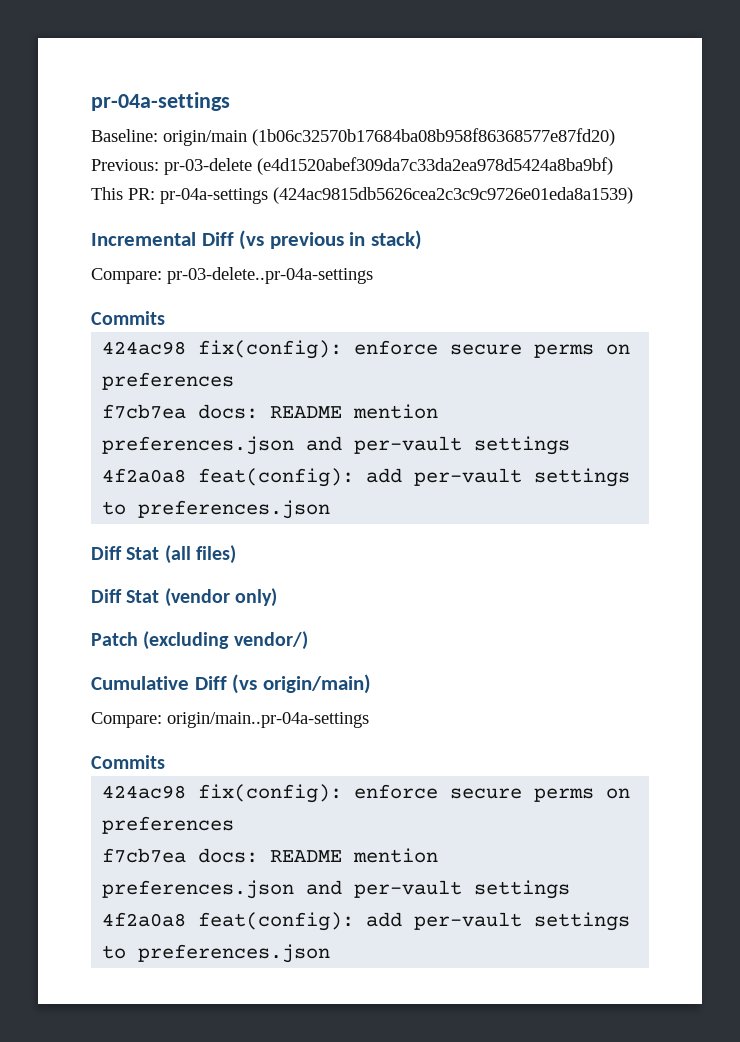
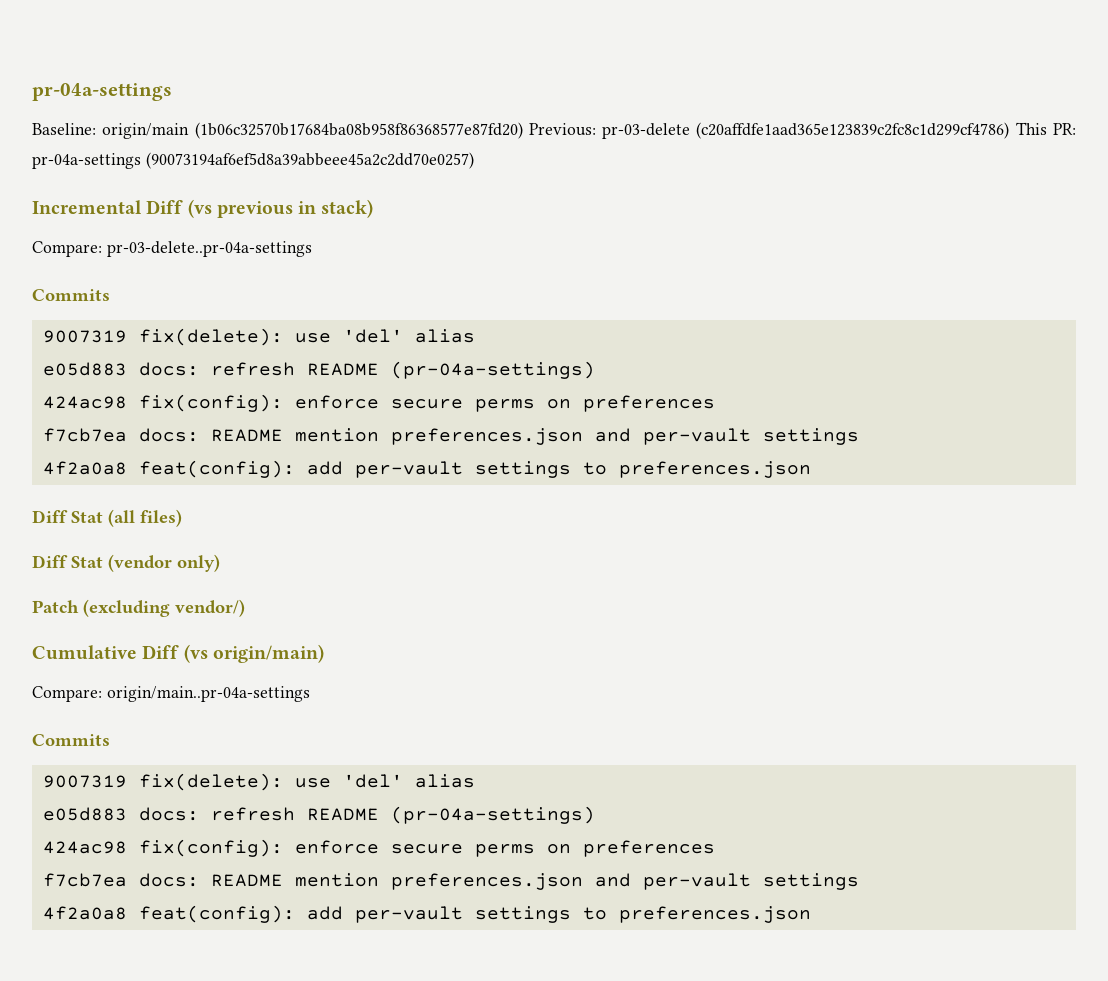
[257,157,613,175] (e4d1520abef309da7c33da2ea978d5424a8ba9bf) -> [696,122,1010,139] (c20affdfe1aad365e123839c2fc8c1d299cf4786)
[273,187,633,204] (424ac9815db5626cea2c3c9c9726e01eda8a1539) -> [145,152,474,169] (90073194af6ef5d8a39abbeee45a2c2dd70e0257)
(165, 318) none -> [42,328,475,346] [42,361,595,379] // 9007319 fix(delete): use 'del' alias // e05d883 docs: refresh README (pr-04a-settings)
(165, 762) none -> [42,773,475,791] [42,806,595,824] // 9007319 fix(delete): use 'del' alias // e05d883 docs: refresh README (pr-04a-settings)

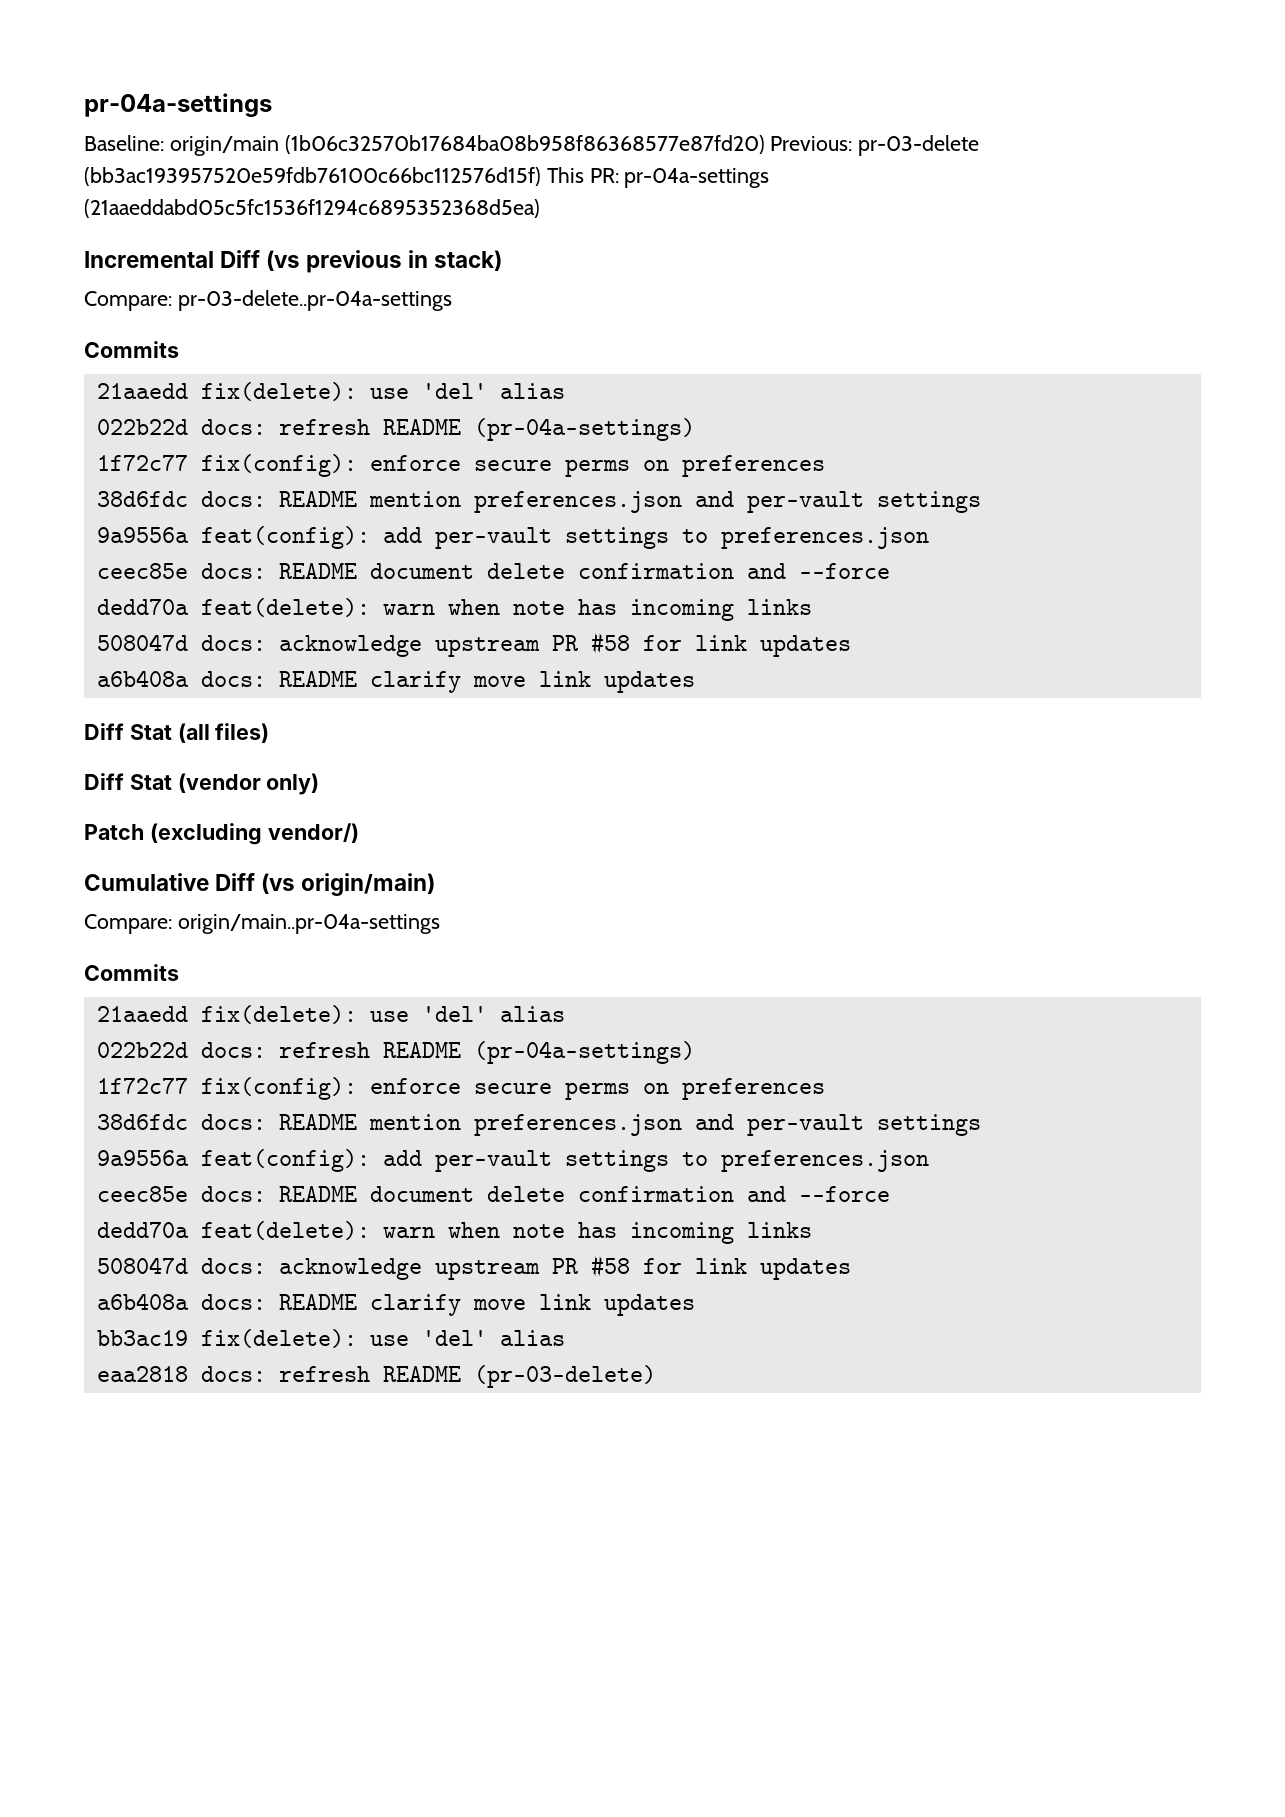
[696,122,1010,139] (c20affdfe1aad365e123839c2fc8c1d299cf4786) -> [84,167,541,186] (bb3ac193957520e59fdb76100c66bc112576d15f)
[145,152,474,169] (90073194af6ef5d8a39abbeee45a2c2dd70e0257) -> [84,199,540,218] (21aaeddabd05c5fc1536f1294c6895352368d5ea)
[42,328,475,346] [42,361,595,379] [42,394,715,412] [42,428,859,445] [42,460,811,478] 9007319 fix(delete): use 'del' alias // e05d883 docs: refresh README (pr-04a-settings) // 424ac98 fix(config): enforce secure perms on preferences // f7cb7ea docs: README mention preferences.json and per-vault settings // 4f2a0a8 feat(config): add per-vault settings to preferences.json -> [96,382,565,401] [96,418,695,441] [96,454,825,477] [96,491,981,513] [96,526,929,549] [96,563,890,579] [96,598,812,621] [96,632,851,657] [96,670,695,693] 21aaedd fix(delete): use 'del' alias // 022b22d docs: refresh README (pr-04a-settings) // 1f72c77 fix(config): enforce secure perms on preferences // 38d6fdc docs: README mention preferences.json and per-vault settings // 9a9556a feat(config): add per-vault settings to preferences.json // ceec85e docs: README document delete confirmation and --force // dedd70a feat(delete): warn when note has incoming links // 508047d docs: acknowledge upstream PR #58 for link updates // a6b408a docs: README clarify move link updates
[42,773,475,791] [42,806,595,824] [42,839,715,857] [42,873,859,890] [42,905,811,923] 9007319 fix(delete): use 'del' alias // e05d883 docs: refresh README (pr-04a-settings) // 424ac98 fix(config): enforce secure perms on preferences // f7cb7ea docs: README mention preferences.json and per-vault settings // 4f2a0a8 feat(config): add per-vault settings to preferences.json -> [96,1005,565,1024] [96,1041,695,1064] [96,1077,825,1100] [96,1114,981,1136] [96,1149,929,1172] [96,1186,890,1202] [96,1221,812,1244] [96,1255,851,1280] [96,1293,695,1316] [96,1329,565,1348] [96,1365,656,1388] 21aaedd fix(delete): use 'del' alias // 022b22d docs: refresh README (pr-04a-settings) // 1f72c77 fix(config): enforce secure perms on preferences // 38d6fdc docs: README mention preferences.json and per-vault settings // 9a9556a feat(config): add per-vault settings to preferences.json // ceec85e docs: README document delete confirmation and --force // dedd70a feat(delete): warn when note has incoming links // 508047d docs: acknowledge upstream PR #58 for link updates // a6b408a docs: README clarify move link updates // bb3ac19 fix(delete): use 'del' alias // eaa2818 docs: refresh README (pr-03-delete)

